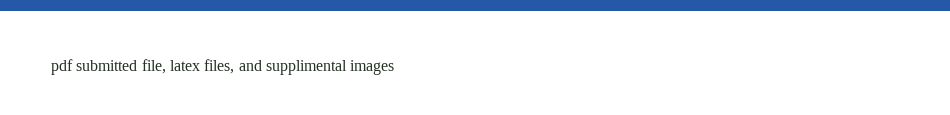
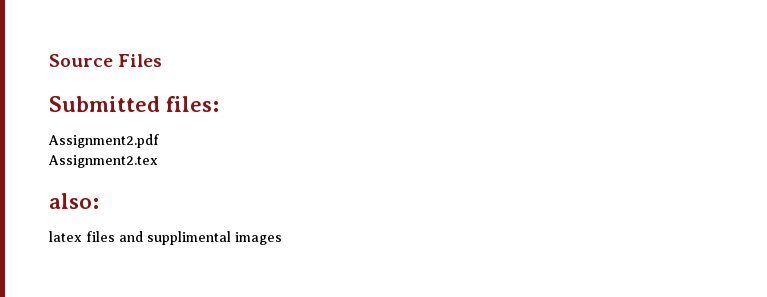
[51,59,235,75] pdf submitted file, latex files, -> [49,54,163,67] [49,96,219,112] [48,134,159,148] [48,155,158,168] [49,193,99,209] [49,231,115,242] Source Files // Submitted files: // Assignment2.pdf // Assignment2.tex // also: // latex files

